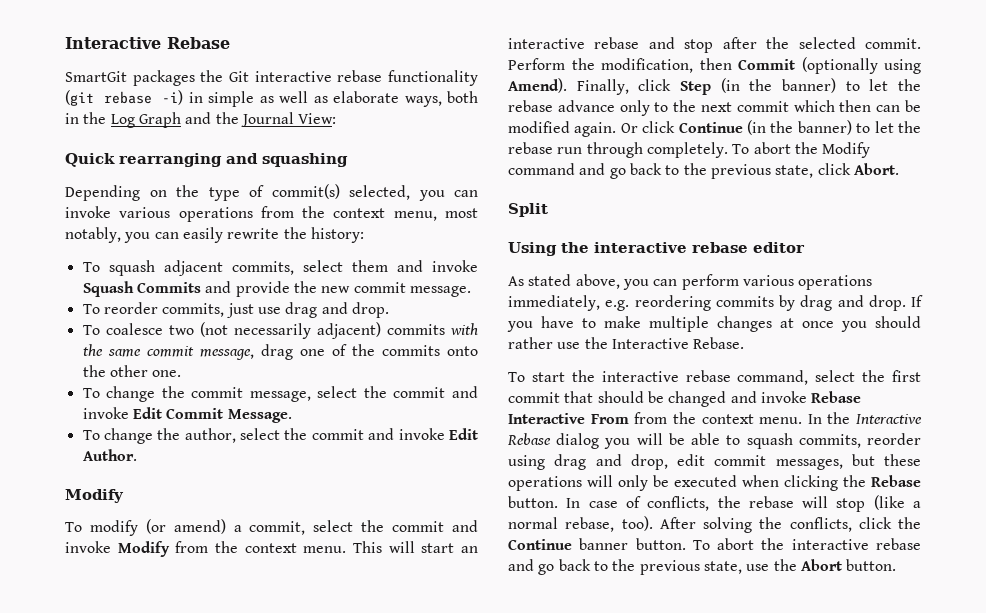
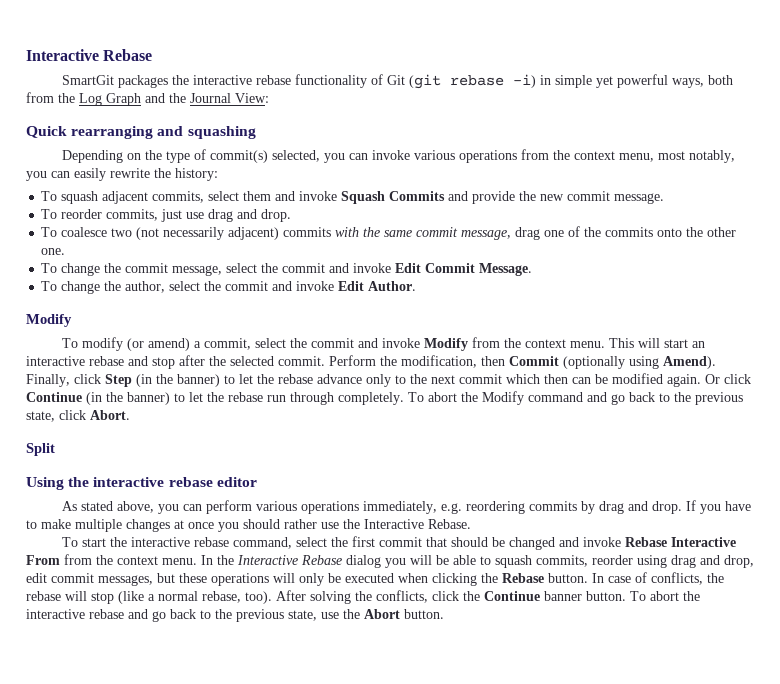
[229,71,250,82] Git -> (189, 80) none
(479, 78) none -> [370,74,405,85] of Git
[259,91,400,103] as well as elaborate -> [595,74,668,88] yet powerful
[65,113,79,124] in -> [26,92,54,103] from

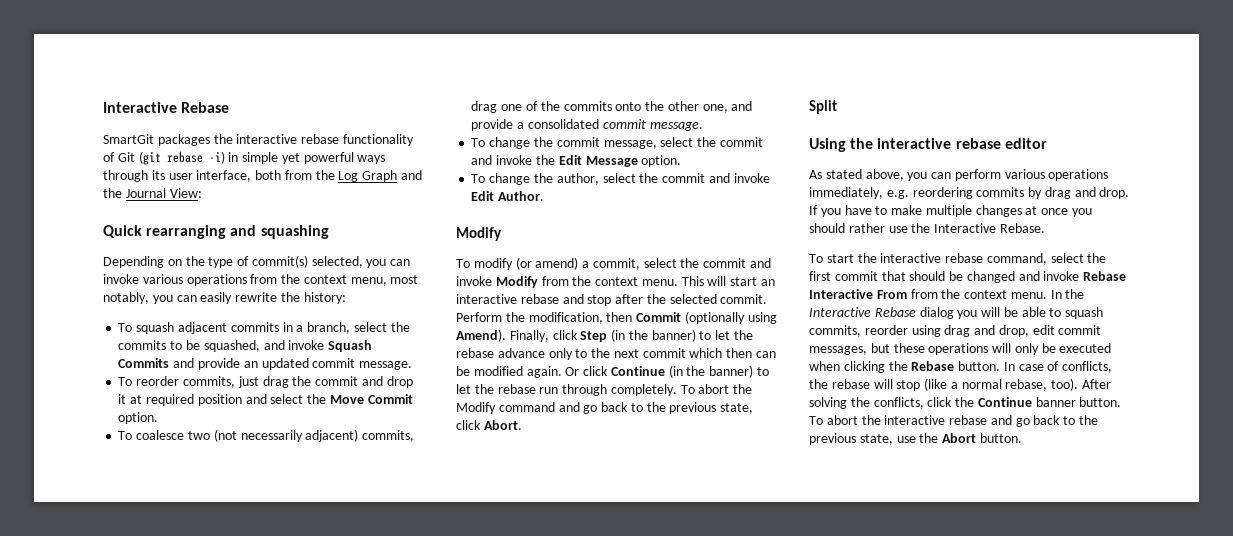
[671,78,704,88] ways, -> [357,155,386,164] [103,170,252,182] ways through its user interface,
[152,191,272,203] commits, select them -> [230,322,410,334] [118,340,260,352] commits in a branch, select the commits to be squashed,
[519,191,565,201] the new -> [243,358,309,370] an updated
[186,209,292,222] use drag and drop. -> [262,376,413,388] [118,394,413,406] [118,412,159,424] drag the commit and drop it at required position and select the Move Commit option.
[283,227,512,240] commits with the same commit message, -> [362,430,415,442] commits,
[41,248,66,255] one. -> [702,101,753,113] [471,119,703,131] one, and provide a consolidated commit message.
[395,263,533,276] Edit Commit Message. -> [535,155,682,167] the Edit Message option.

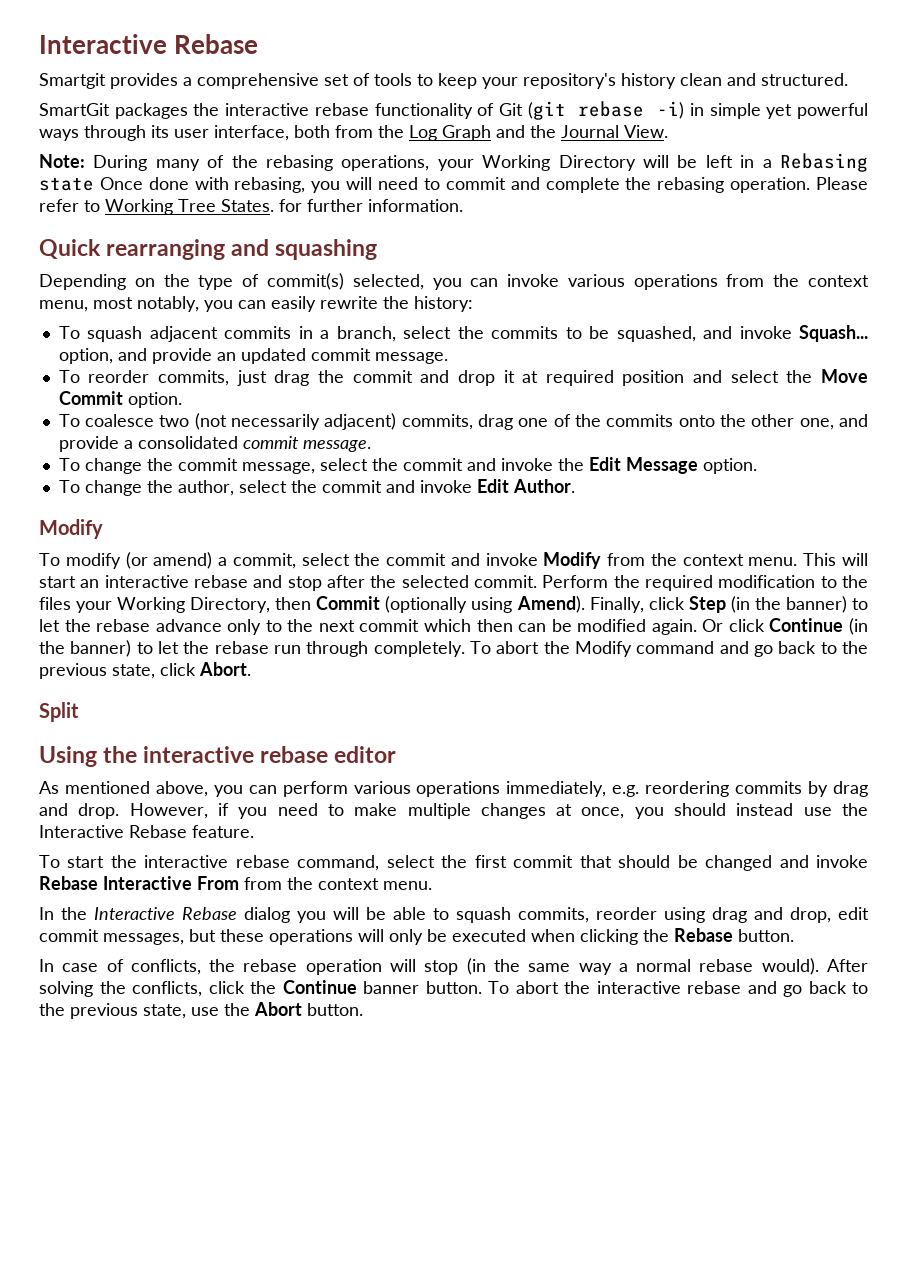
[103,102,230,113] Interactive Rebase -> [39,34,258,54] [39,73,848,89] Interactive Rebase // Smartgit provides a comprehensive set of tools to keep your repository's history clean and structured.
[169,188,202,198] View: -> [624,125,668,138] [39,153,868,172] [39,177,869,193] [39,199,463,215] View. // Note: During many of the rebasing operations, your Working Directory will be left in a Rebasing state Once done with rebasing, you will need to commit and complete the rebasing operation. Please refer to Working Tree States. for further information.
[328,340,373,352] [118,358,170,368] Squash Commits -> [799,325,869,342] [58,348,113,364] Squash... option,
[528,312,603,324] modification, -> [645,575,869,591] [39,597,271,613] required modification to the files your Working Directory,
[825,169,862,179] stated -> [64,781,150,794] mentioned
[809,205,872,217] If you have -> [129,803,318,819] However, if you need
[1041,208,1069,215] once -> [581,807,625,819] once,
[848,223,885,233] rather -> [736,803,794,816] instead
[999,223,1045,233] Rebase. -> [129,825,254,838] Rebase feature.
(1047, 295) none -> (432, 885) //
(1001, 366) none -> (794, 935) //
(870, 384) none -> [305,959,382,975] operation
[924,378,1079,391] (like a normal rebase, too). -> [466,958,819,975] (in the same way a normal rebase would).

